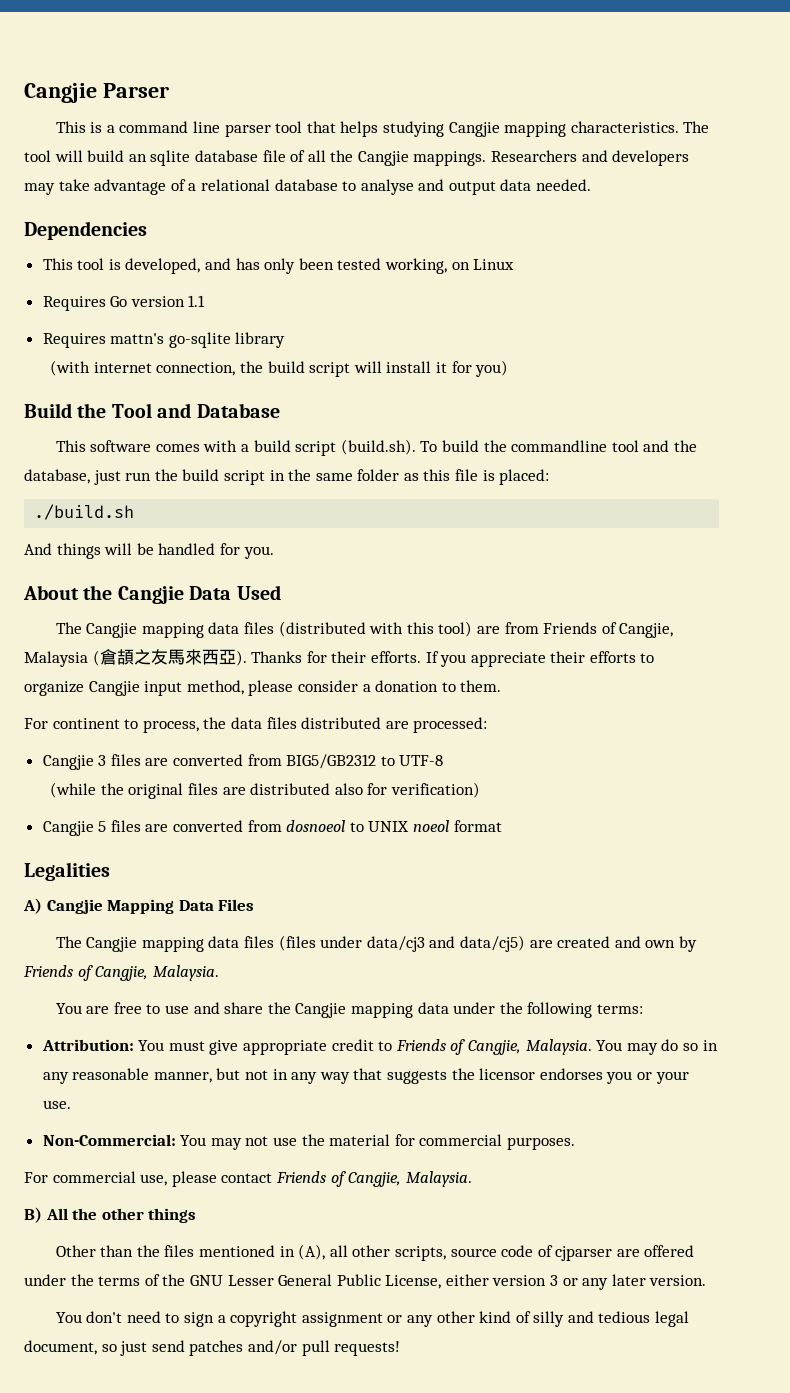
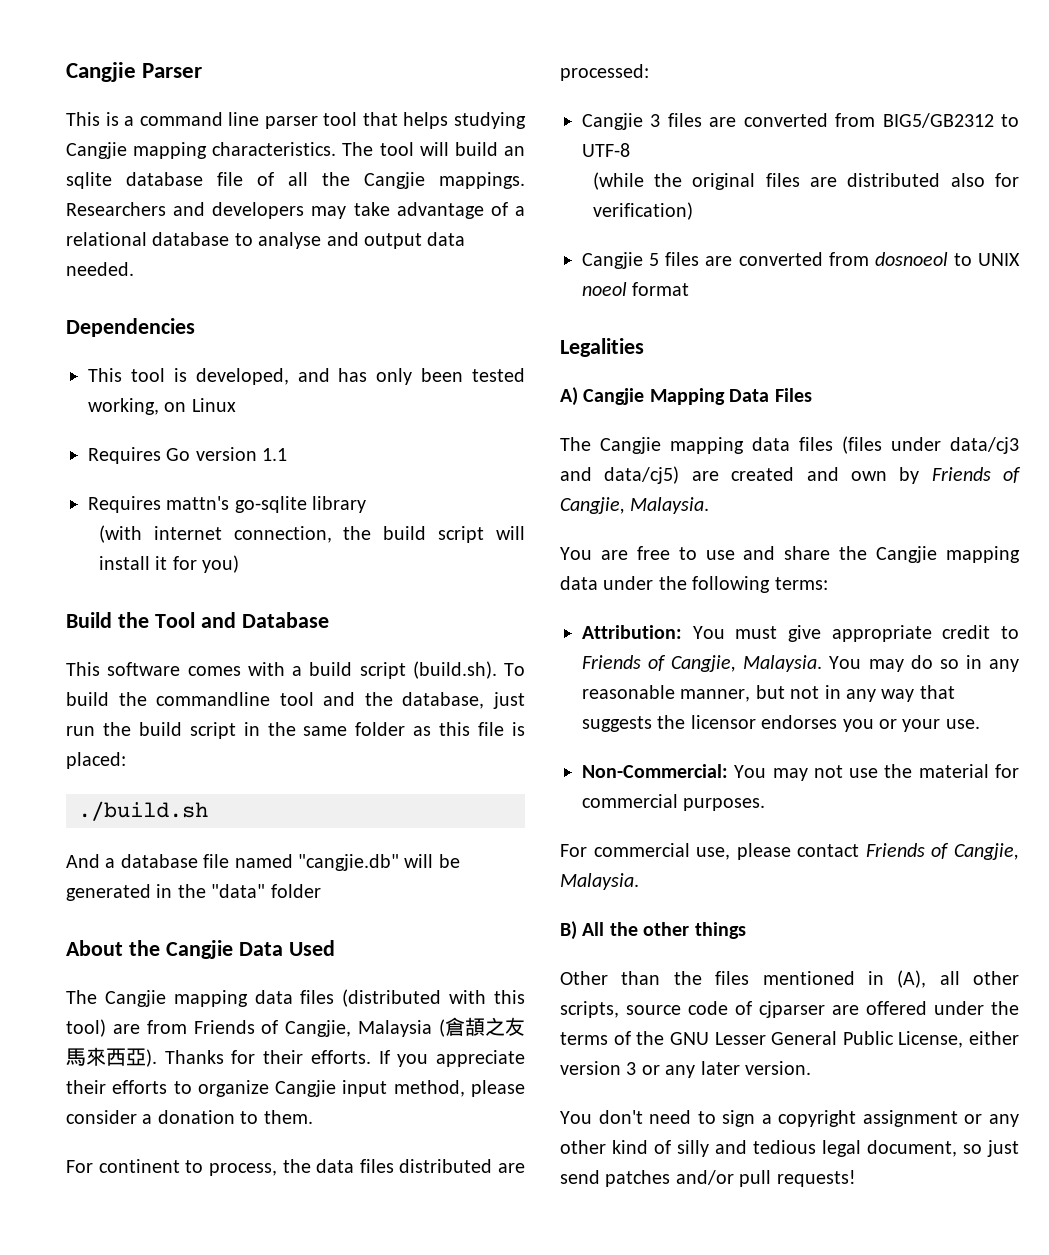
[56,543,274,559] things will be handled for you. -> [105,854,460,871] [66,884,321,901] a database file named "cangjie.db" will be generated in the "data" folder

